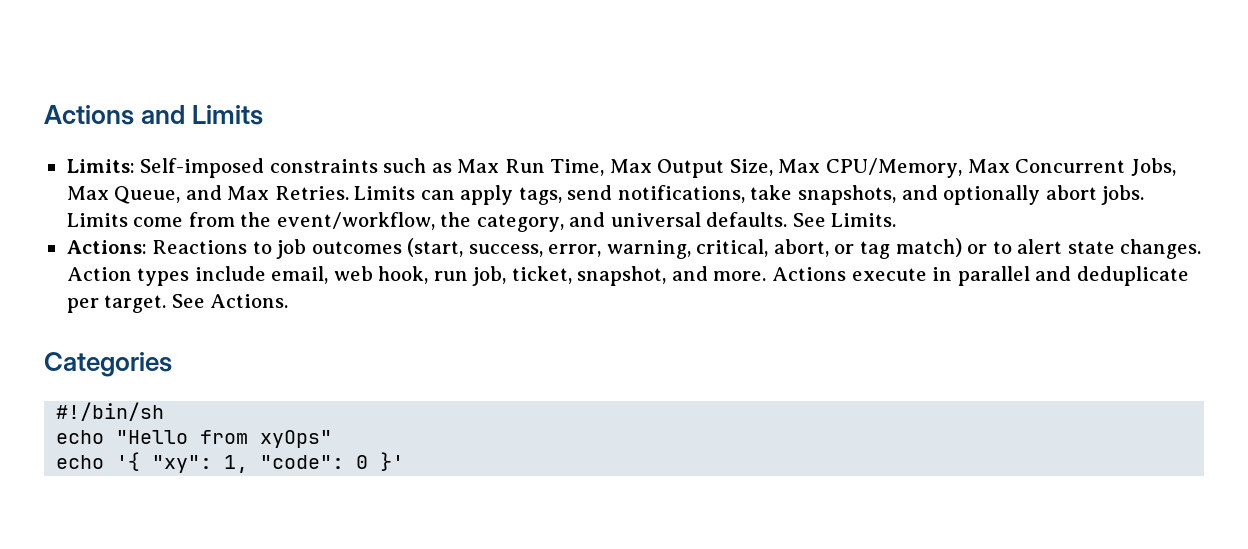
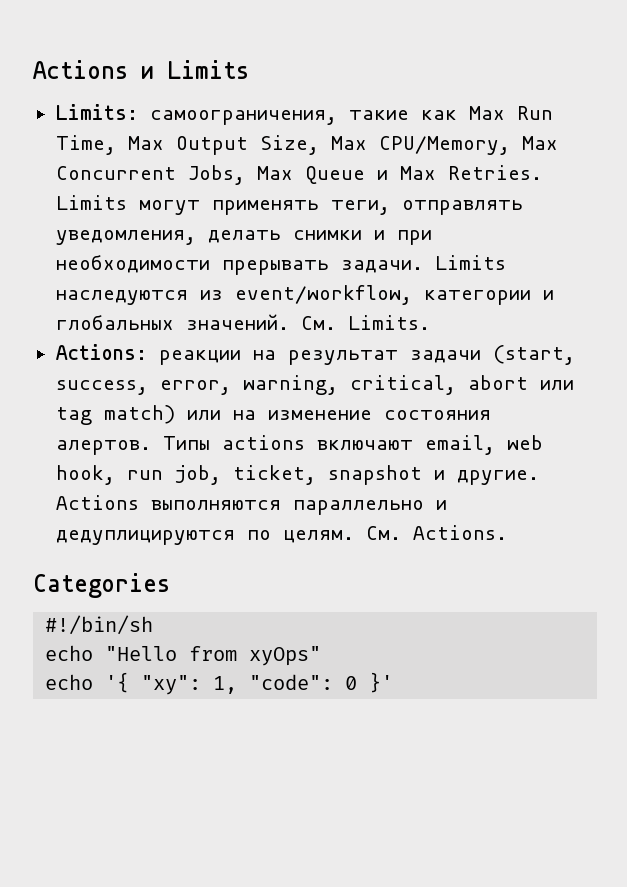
[44,105,186,125] Actions and -> [33,60,154,79] Actions и
[140,158,452,178] Self-imposed constraints such as -> [149,110,457,125] самоограничения, такие как
[114,185,222,204] Queue, and -> [304,166,388,184] Queue и
[420,185,1145,205] [66,212,897,232] [66,239,402,259] can apply tags, send notifications, take snapshots, and optionally abort jobs. Limits come from the event/workflow, the category, and universal defaults. See Limits. // Actions: Reactions to job outcomes -> [138,200,523,215] [55,230,432,245] [55,255,506,275] [55,285,554,305] [55,314,430,331] [55,344,481,365] могут применять теги, отправлять уведомления, делать снимки и при необходимости прерывать задачи. Limits наследуются из event/workflow, категории и глобальных значений. См. Limits. // Actions: реакции на результат задачи
[773,238,1202,259] [66,266,266,286] abort, or tag match) or to alert state changes. Action types include -> [467,375,574,391] [55,405,491,425] [55,435,413,455] abort или tag match) или на изменение состояния алертов. Типы actions включают
[577,266,1189,286] [66,294,205,313] snapshot, and more. Actions execute in parallel and deduplicate per target. See -> [327,465,539,485] [55,495,447,515] [55,526,401,545] snapshot и другие. Actions выполняются параллельно и дедуплицируются по целям. См.

